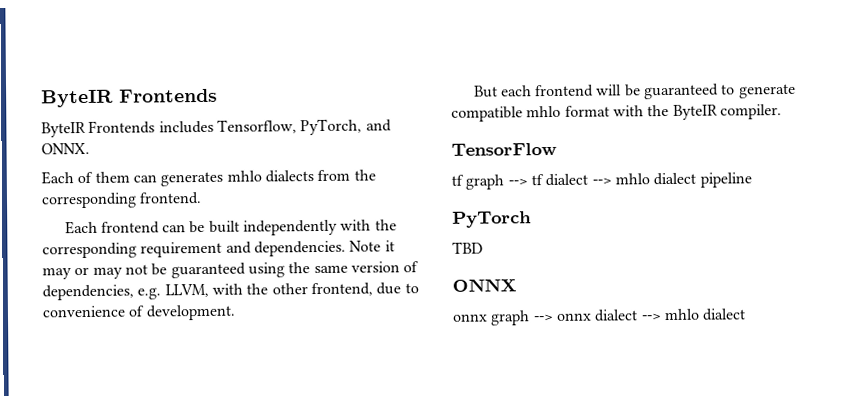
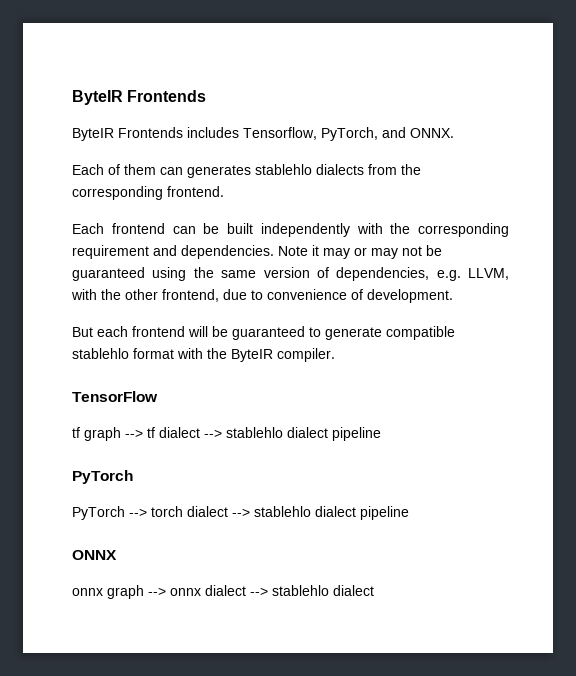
[226,170,262,182] mhlo -> [255,164,312,175] stablehlo
[526,105,562,118] mhlo -> [72,348,129,359] stablehlo
[614,173,650,185] mhlo -> [226,427,283,438] stablehlo
[452,241,483,254] TBD -> [72,506,409,520] PyTorch --> torch dialect --> stablehlo dialect pipeline
[663,308,700,321] mhlo -> [272,585,329,596] stablehlo

